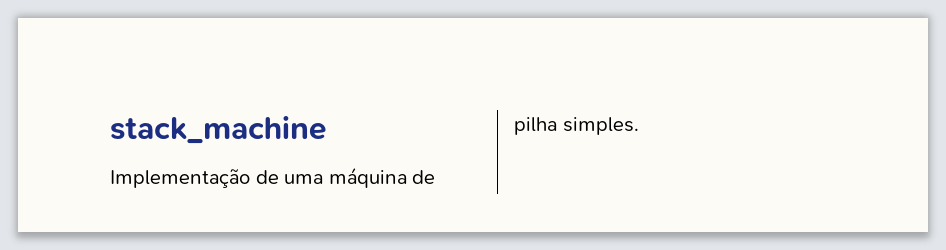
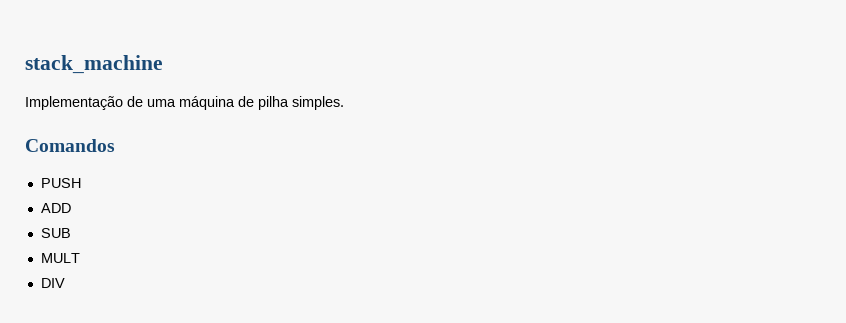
(639, 126) none -> [25,139,115,152] [40,178,81,188] [40,203,71,213] [40,228,71,238] [40,253,80,263] [40,278,65,288] // Comandos // PUSH // ADD // SUB // MULT // DIV

